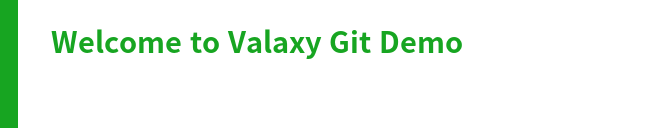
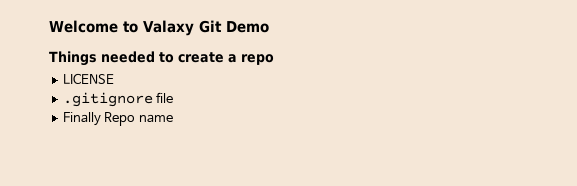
(464, 42) none -> [49,51,274,66] [62,73,114,84] [62,92,174,107] [62,112,173,126] // Things needed to create a repo // LICENSE // .gitignore file // Finally Repo name

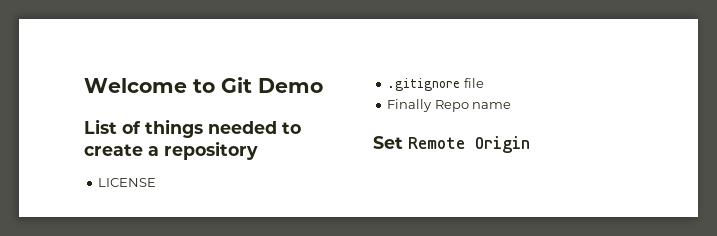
[143,20,194,36] Valaxy -> (215, 86) none
[49,51,97,66] Things -> [84,119,203,138] List of things
[241,54,274,65] repo -> [164,141,258,160] repository
(173, 118) none -> [373,136,530,153] // Set Remote Origin

